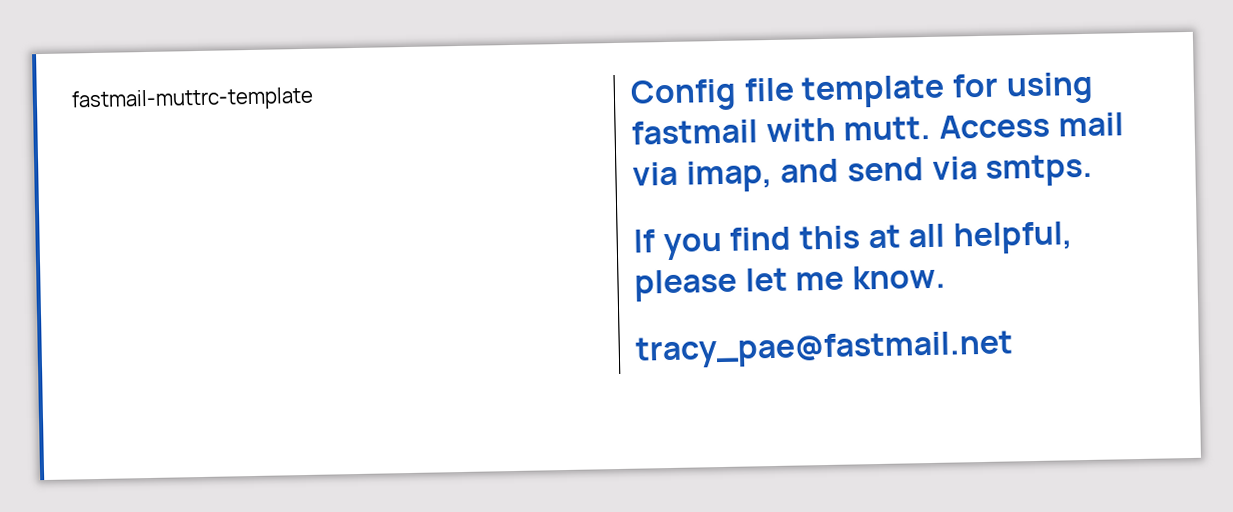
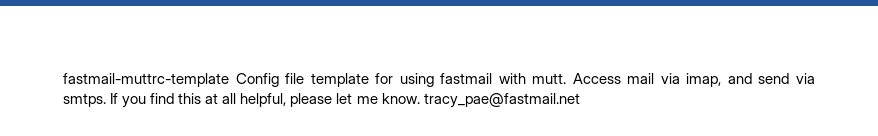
(314, 99) // -> (229, 80) none
(1094, 170) // -> (106, 100) none
(946, 277) // -> (420, 98) none

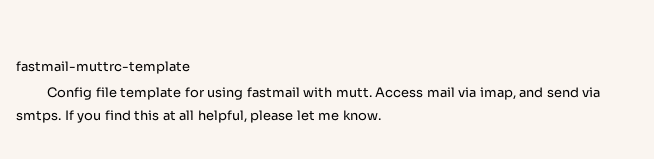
(229, 80) none -> (190, 67) //
[423,93,580,108] tracy_pae@fastmail.net -> (381, 115) none

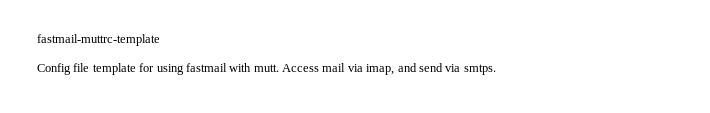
[64,110,381,123] If you find this at all helpful, please let me know. -> (496, 69) none

